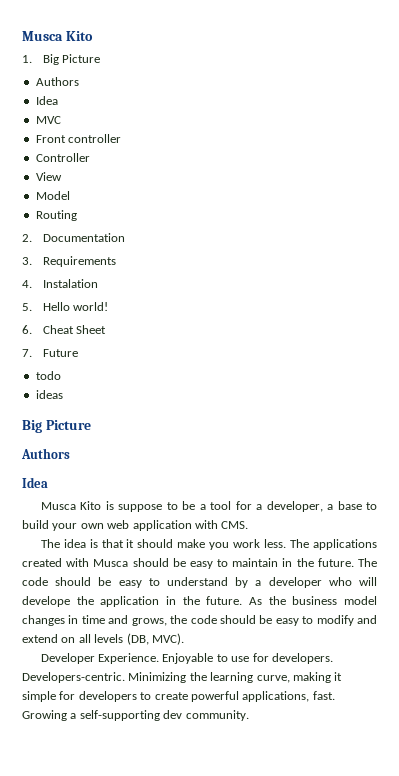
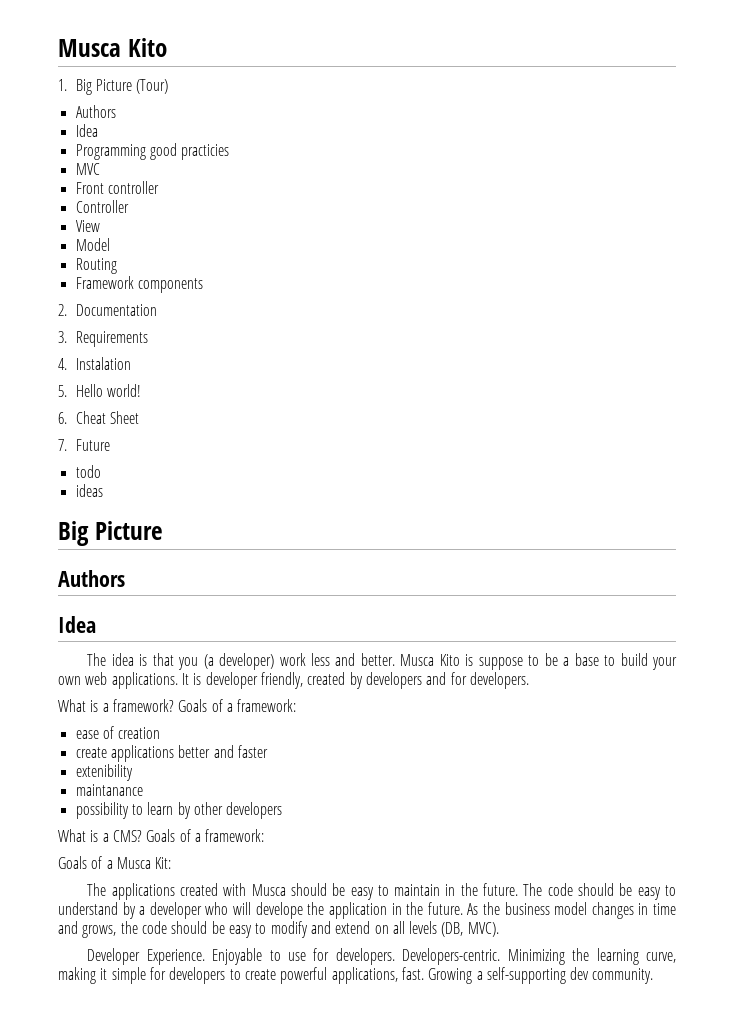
[35,77,79,86] [35,96,58,105] // Authors // Idea -> [136,79,169,94] [75,105,116,118] [75,124,98,137] [75,143,230,160] (Tour) // Authors // Idea // Programming good practicies
(77, 215) none -> [75,276,203,293] // Framework components
(48, 482) none -> [87,653,395,670] The idea is that you (a developer) work less and better.
[210,501,334,512] tool for a developer, a -> (570, 661) none
[132,520,249,531] [40,539,287,550] application with CMS. // The idea is that it should make you work less. -> [111,672,529,689] [58,699,297,712] [75,726,161,739] [75,745,268,762] [75,764,133,781] [75,784,143,796] [75,802,283,819] [58,829,265,842] [58,856,172,869] applications. It is developer friendly, created by developers and for developers. // What is a framework? Goals of a framework: // ease of creation // create applications better and faster // extenibility // maintanance // possibility to learn by other developers // What is a CMS? Goals of a framework: // Goals of a Musca Kit: //

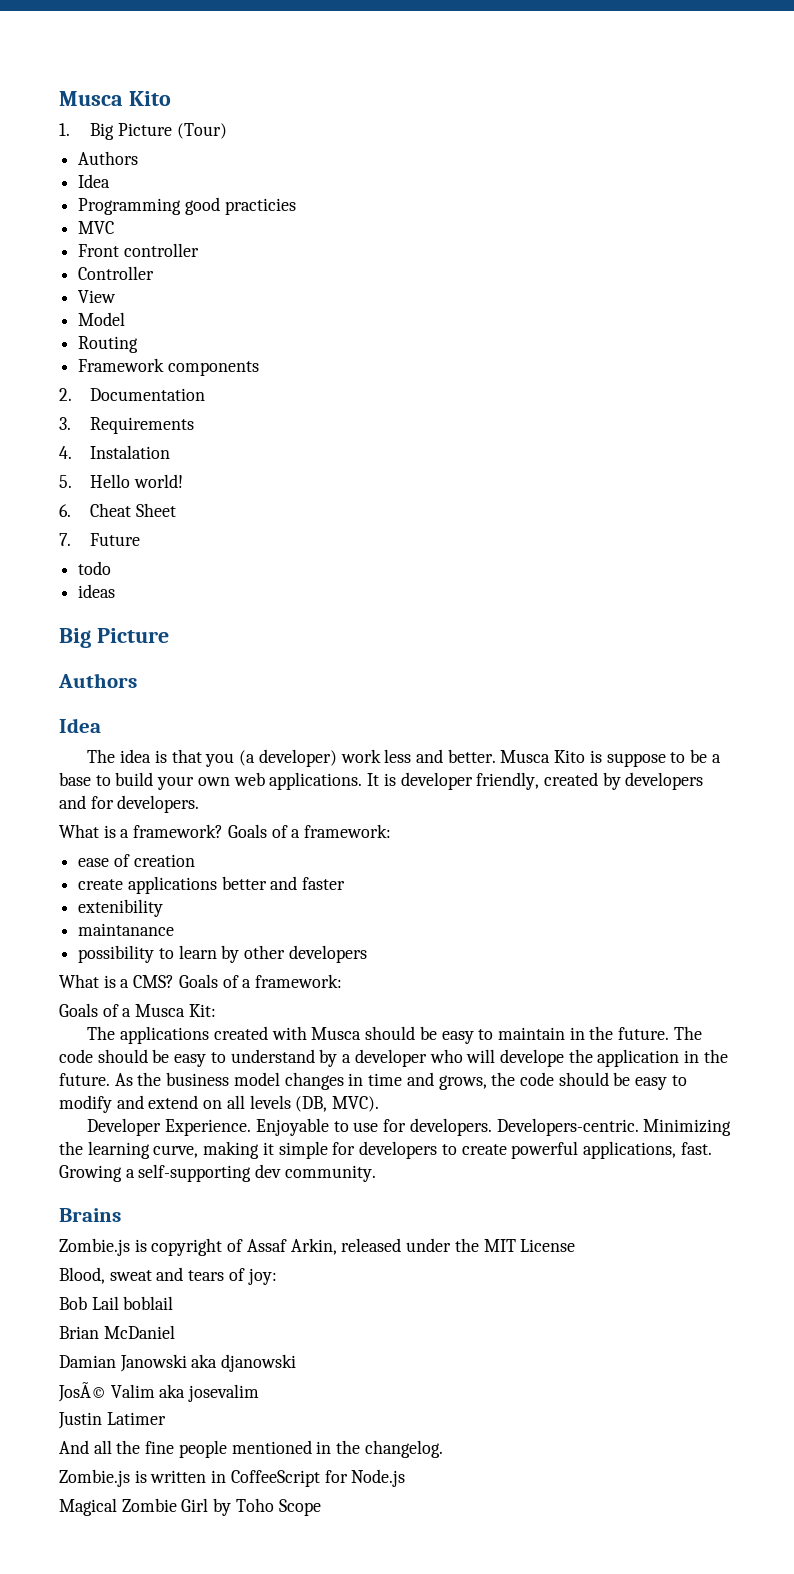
(654, 976) none -> [59,1208,121,1222] [59,1238,576,1256] [59,1267,277,1285] [59,1296,174,1310] [59,1325,175,1339] [59,1354,297,1372] [58,1382,260,1402] [58,1412,166,1429] [59,1440,443,1458] [59,1469,406,1487] [59,1498,321,1516] // Brains // Zombie.js is copyright of Assaf Arkin, released under the MIT License // Blood, sweat and tears of joy: // Bob Lail boblail // Brian McDaniel // Damian Janowski aka djanowski // JosÃ© Valim aka josevalim // Justin Latimer // And all the fine people mentioned in the changelog. // Zombie.js is written in CoffeeScript for Node.js // Magical Zombie Girl by Toho Scope

